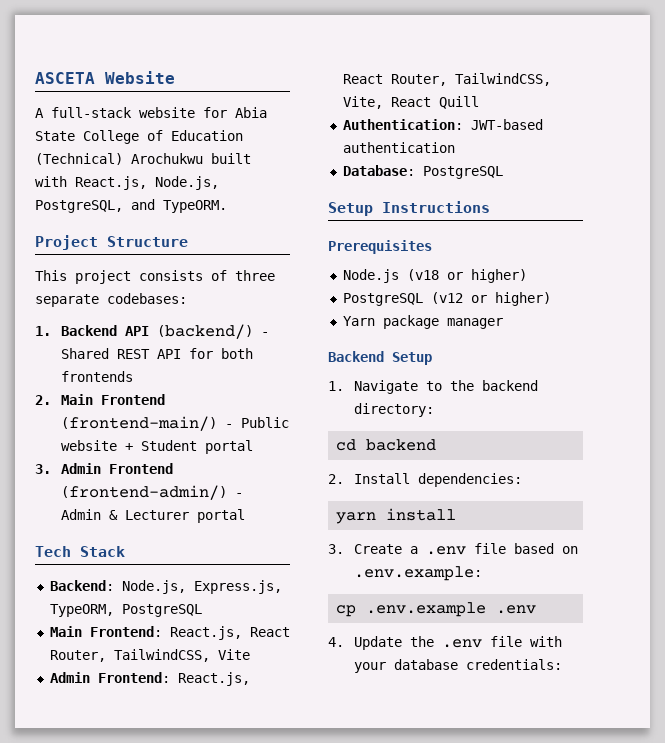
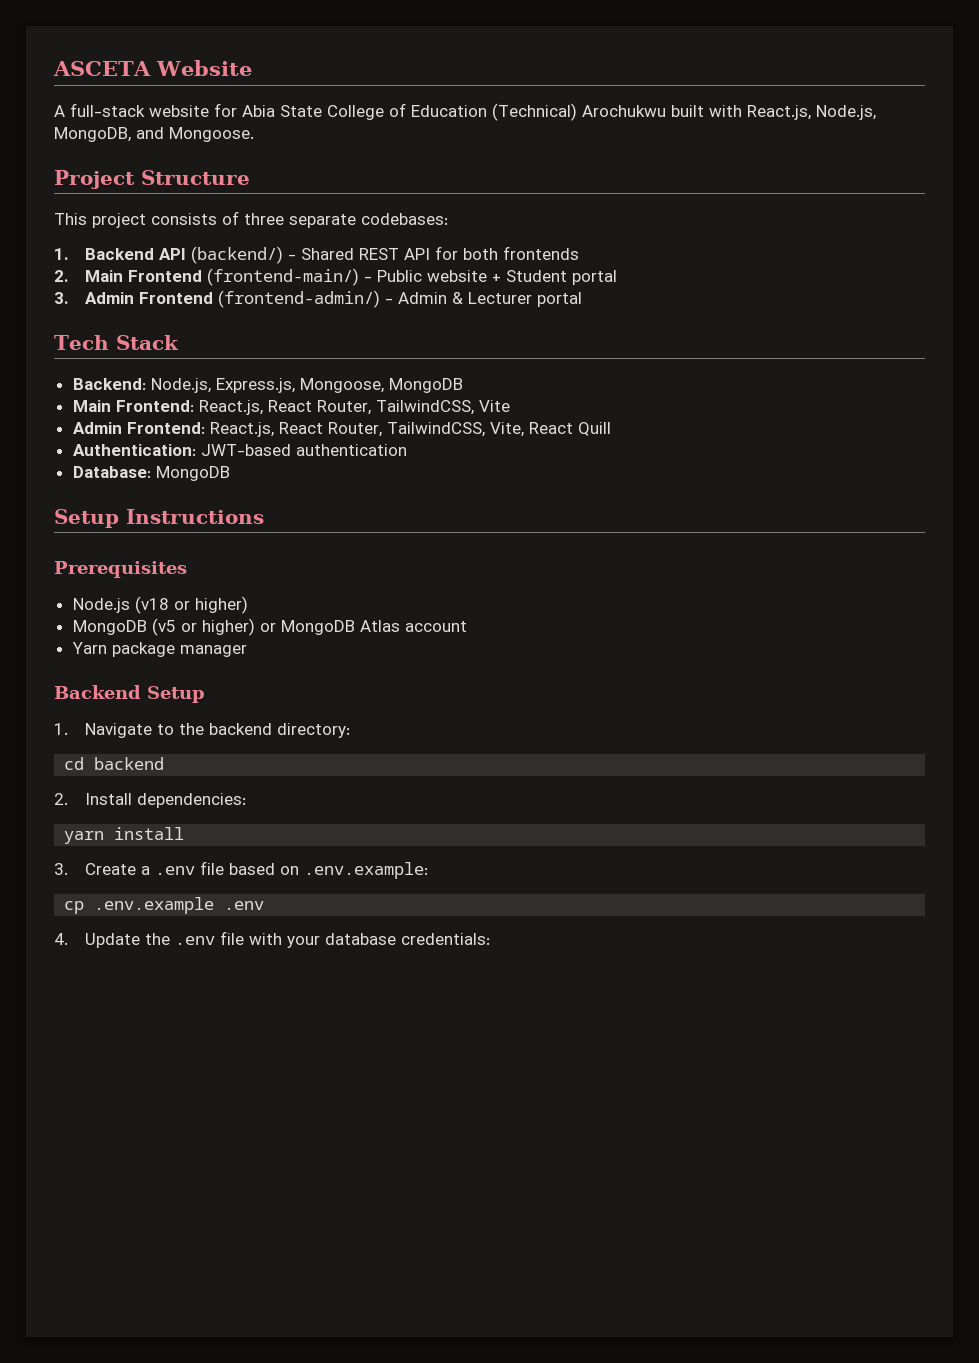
[35,199,227,213] PostgreSQL, and TypeORM. -> [54,127,254,142] MongoDB, and Mongoose.
[49,604,202,617] TypeORM, PostgreSQL -> [299,378,463,393] Mongoose, MongoDB
[422,166,503,179] PostgreSQL -> [155,466,230,481] MongoDB
[342,292,551,306] PostgreSQL (v12 or higher) -> [72,618,467,636] MongoDB (v5 or higher) or MongoDB Atlas account

